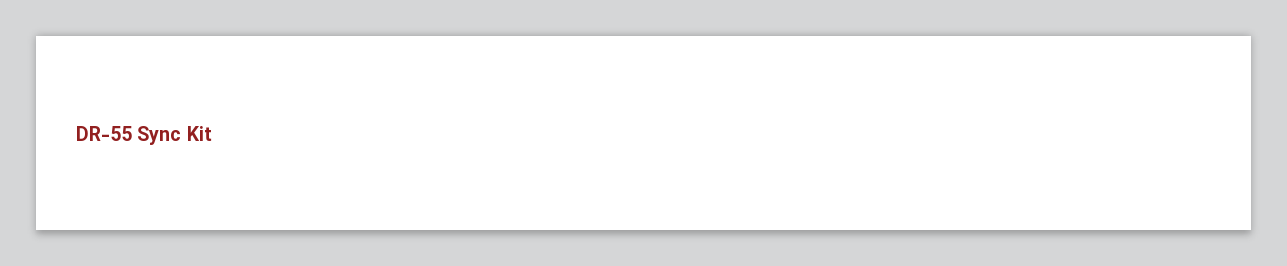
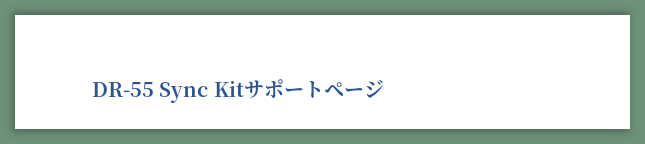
(212, 133) none -> [243,79,384,99] サポートページ

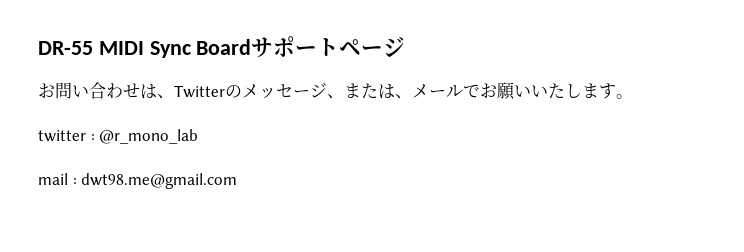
[159,81,244,103] Sync Kit -> [98,39,252,58] MIDI Sync Board
(384, 88) none -> [38,82,633,100] [38,129,199,144] [38,173,238,189] // お問い合わせは、Twitterのメッセージ、または、メールでお願いいたします。 // twitter : @r_mono_lab // mail : dwt98.me@gmail.com

